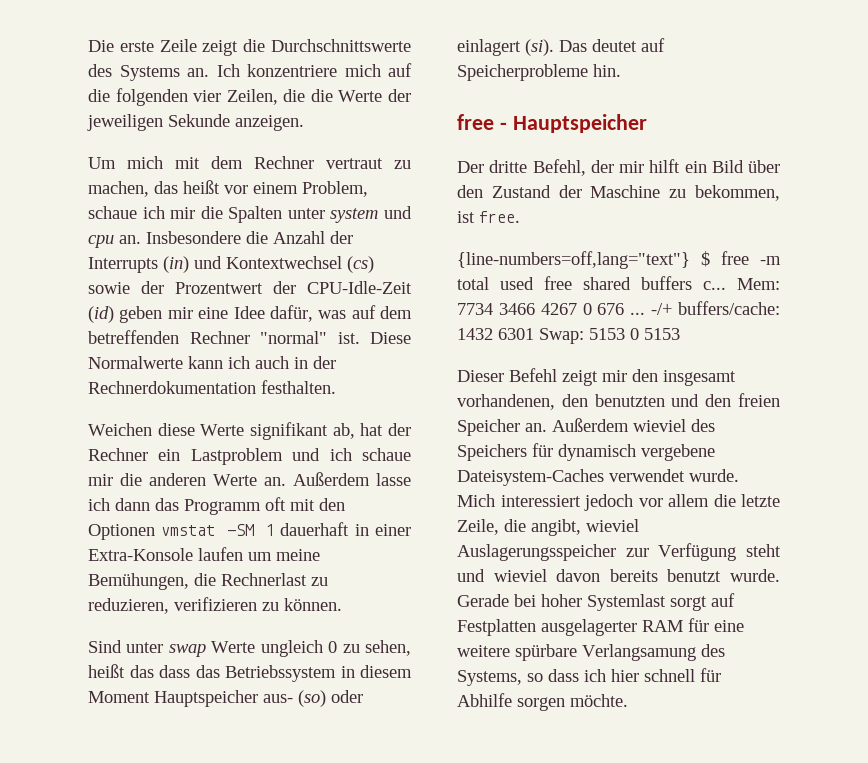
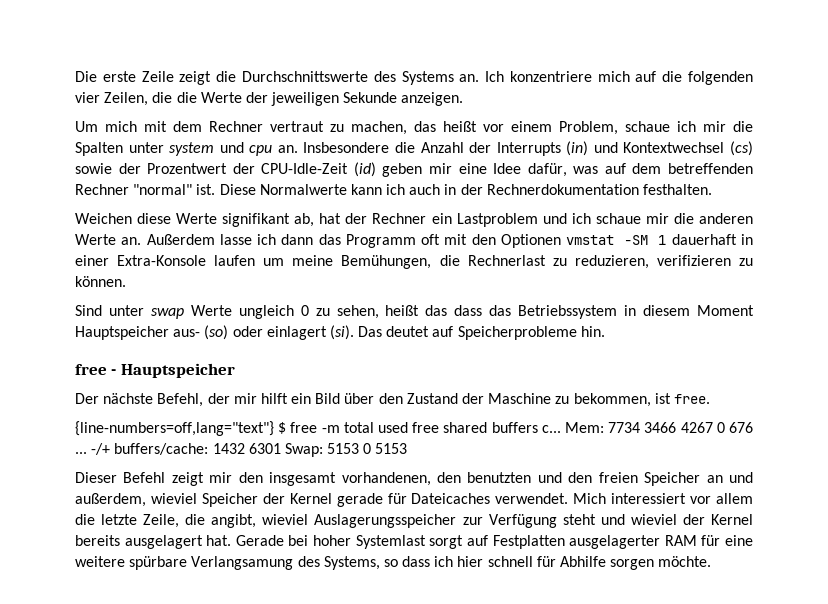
[489,160,528,173] dritte -> [103,393,154,404] nächste
[525,418,715,432] [457,443,715,461] [457,469,739,486] an. Außerdem wieviel des Speichers für dynamisch vergebene Dateisystem-Caches verwendet wurde. -> [706,472,754,483] [75,493,569,507] an und außerdem, wieviel Speicher der Kernel gerade für Dateicaches verwendet.
[584,494,633,511] jedoch -> (687, 498) none
[556,569,780,582] davon bereits benutzt wurde. -> [682,514,754,525] [75,535,232,549] der Kernel bereits ausgelagert hat.

